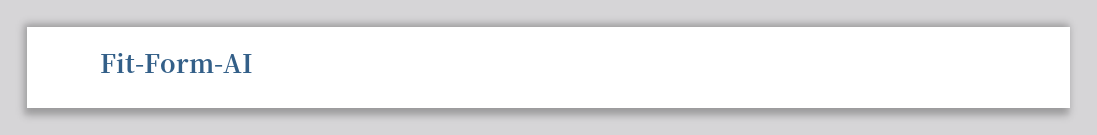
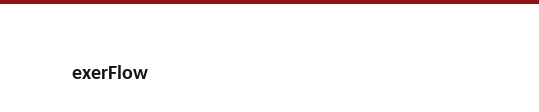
[100,53,253,73] Fit-Form-AI -> [72,65,148,79] exerFlow

